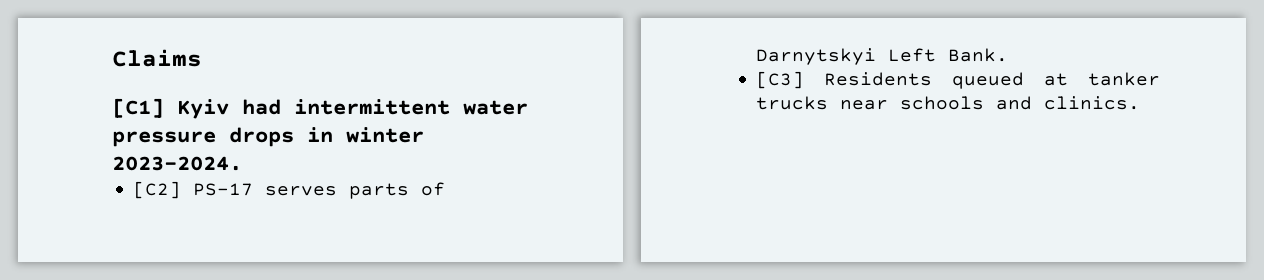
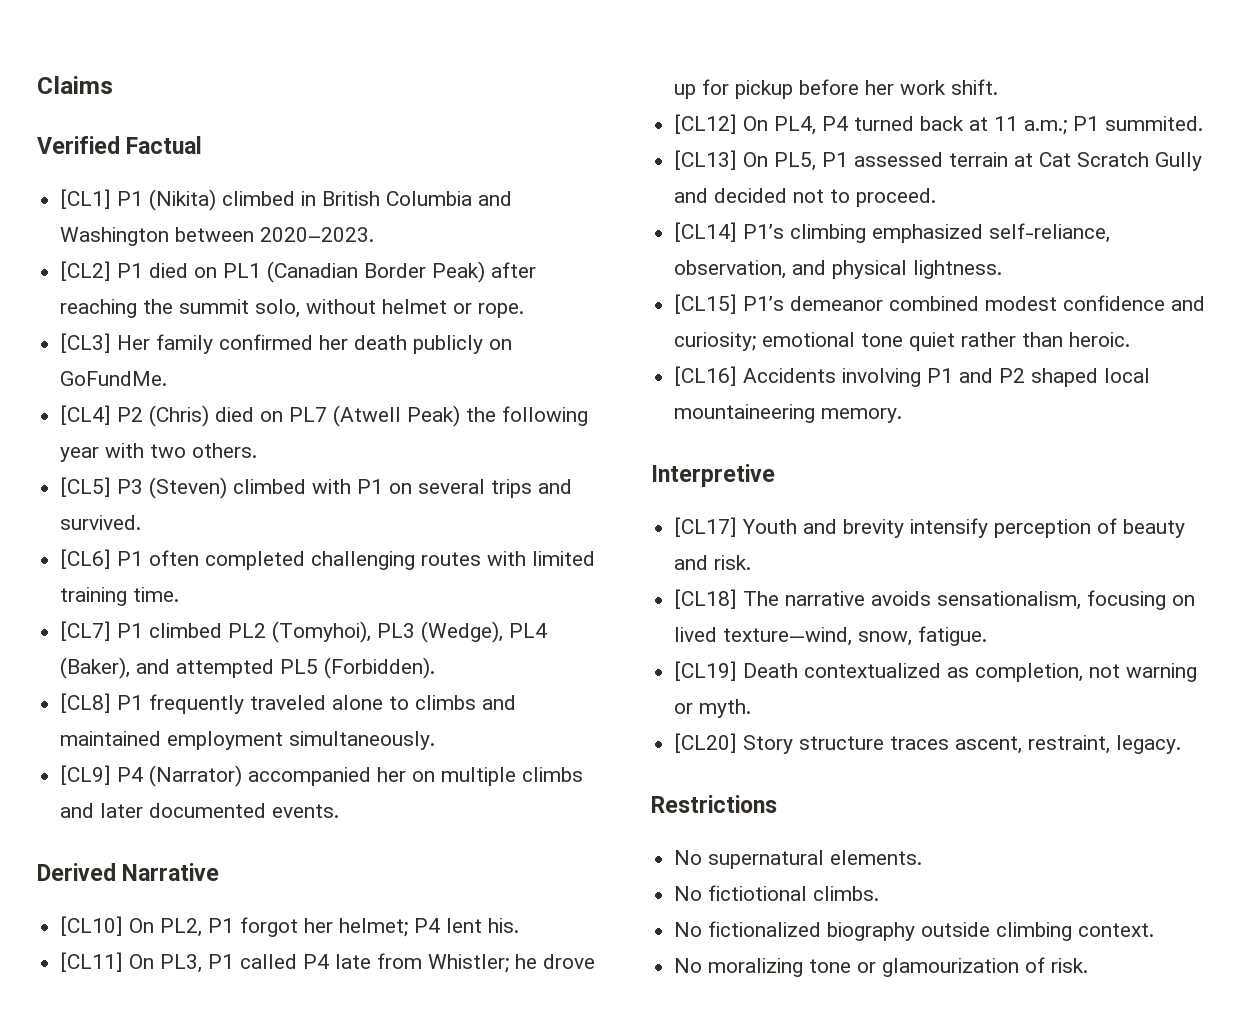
[112,98,528,119] [112,127,424,147] [112,156,242,171] [133,181,446,199] [756,48,1009,65] [756,71,1160,89] [756,96,1141,110] [C1] Kyiv had intermittent water pressure drops in winter 2023–2024. // [C2] PS-17 serves parts of Darnytskyi Left Bank. // [C3] Residents queued at tanker trucks near schools and clinics. -> [37,136,203,154] [60,189,513,211] [60,227,375,246] [60,261,537,283] [60,299,525,318] [60,333,513,354] [60,371,168,386] [60,405,589,427] [60,443,258,462] [60,477,573,499] [60,515,142,530] [60,549,596,570] [60,587,180,606] [60,621,548,643] [60,657,436,679] [60,693,517,714] [60,731,436,750] [60,765,584,787] [60,803,340,818] [37,863,220,881] [60,916,520,937] [60,952,596,973] [674,79,999,99] [674,114,1204,135] [674,150,1203,171] [674,188,937,207] [674,222,1111,243] [674,260,1003,279] [674,294,1206,314] [674,332,1131,351] [674,366,1151,387] [674,404,903,423] [651,464,775,487] [674,517,1186,538] [674,555,752,570] [674,589,1196,610] [674,626,988,646] [674,661,1198,682] [674,699,752,718] [674,733,1182,754] [651,795,777,813] [674,850,923,869] [674,885,880,901] [674,921,1155,941] [674,957,1089,977] Verified Factual // [CL1] P1 (Nikita) climbed in British Columbia and Washington between 2020–2023. // [CL2] P1 died on PL1 (Canadian Border Peak) after reaching the summit solo, without helmet or rope. // [CL3] Her family confirmed her death publicly on GoFundMe. // [CL4] P2 (Chris) died on PL7 (Atwell Peak) the following year with two others. // [CL5] P3 (Steven) climbed with P1 on several trips and survived. // [CL6] P1 often completed challenging routes with limited training time. // [CL7] P1 climbed PL2 (Tomyhoi), PL3 (Wedge), PL4 (Baker), and attempted PL5 (Forbidden). // [CL8] P1 frequently traveled alone to climbs and maintained employment simultaneously. // [CL9] P4 (Narrator) accompanied her on multiple climbs and later documented events. // Derived Narrative // [CL10] On PL2, P1 forgot her helmet; P4 lent his. // [CL11] On PL3, P1 called P4 late from Whistler; he drove up for pickup before her work shift. // [CL12] On PL4, P4 turned back at 11 a.m.; P1 summited. // [CL13] On PL5, P1 assessed terrain at Cat Scratch Gully and decided not to proceed. // [CL14] P1’s climbing emphasized self-reliance, observation, and physical lightness. // [CL15] P1’s demeanor combined modest confidence and curiosity; emotional tone quiet rather than heroic. // [CL16] Accidents involving P1 and P2 shaped local mountaineering memory. // Interpretive // [CL17] Youth and brevity intensify perception of beauty and risk. // [CL18] The narrative avoids sensationalism, focusing on lived texture—wind, snow, fatigue. // [CL19] Death contextualized as completion, not warning or myth. // [CL20] Story structure traces ascent, restraint, legacy. // Restrictions // No supernatural elements. // No fictiotional climbs. // No fictionalized biography outside climbing context. // No moralizing tone or glamourization of risk.

